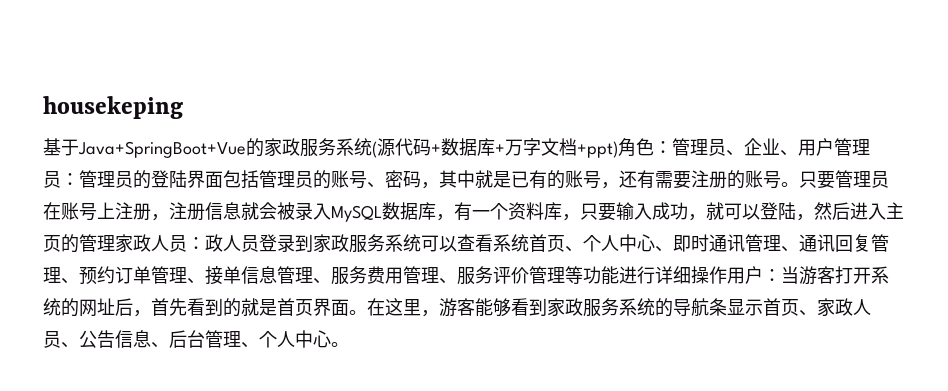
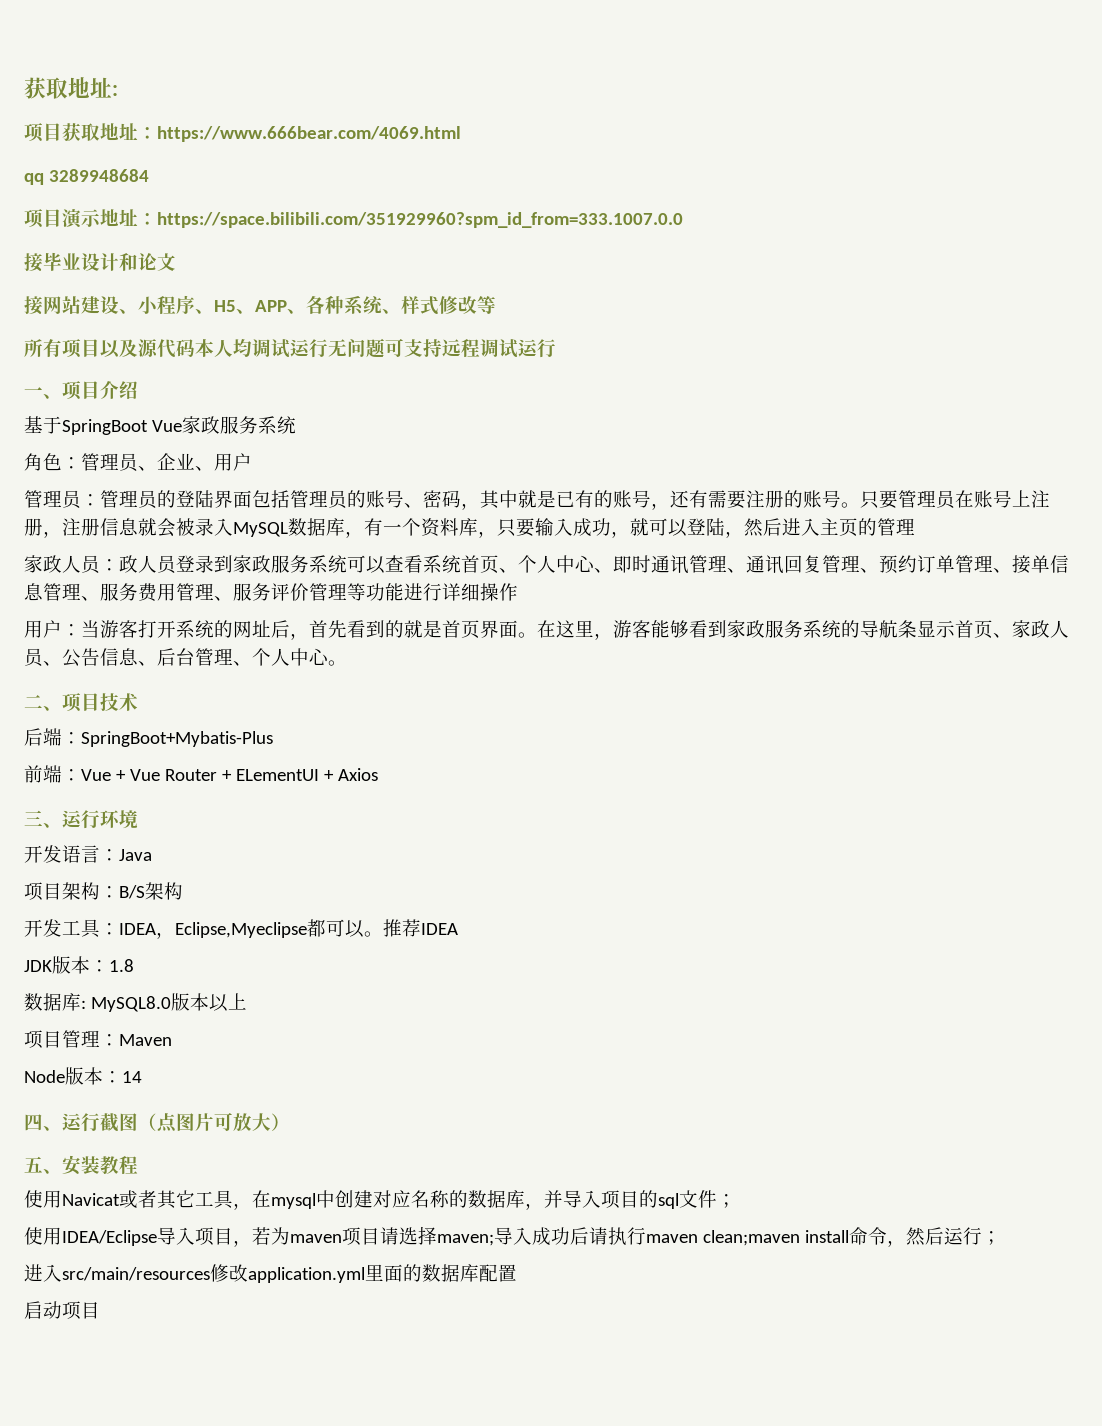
[43,96,183,119] housekeping -> [24,77,118,99] [24,123,461,142] [24,169,149,185] [24,209,683,229] [24,252,176,272] [24,295,496,315] [24,338,556,358] [24,381,138,400] 获取地址: // 项目获取地址：https://www.666bear.com/4069.html // qq 3289948684 // 项目演示地址：https://space.bilibili.com/351929960?spm_id_from=333.1007.0.0 // 接毕业设计和论文 // 接网站建设、小程序、H5、APP、各种系统、样式修改等 // 所有项目以及源代码本人均调试运行无问题可支持远程调试运行 // 一、项目介绍
[78,138,618,158] Java+SpringBoot+Vue的家政服务系统(源代码+数据库+万字文档+ppt) -> [62,416,296,435] SpringBoot Vue家政服务系统 //
(834, 147) none -> (252, 462) //
(115, 243) none -> (915, 526) //
(727, 275) none -> (518, 592) //
(349, 344) none -> [24,693,138,712] [24,728,273,747] [24,765,378,783] [24,810,138,829] [24,845,152,863] [24,882,183,901] [24,919,458,939] [24,956,134,974] [24,993,247,1012] [24,1030,172,1049] [24,1067,142,1085] [24,1112,290,1133] [24,1155,138,1175] [24,1190,736,1210] [24,1226,1001,1247] [24,1264,517,1283] [24,1301,100,1320] // 二、项目技术 // 后端：SpringBoot+Mybatis-Plus // 前端：Vue + Vue Router + ELementUI + Axios // 三、运行环境 // 开发语言：Java // 项目架构：B/S架构 // 开发工具：IDEA，Eclipse,Myeclipse都可以。推荐IDEA // JDK版本：1.8 // 数据库: MySQL8.0版本以上 // 项目管理：Maven // Node版本：14 // 四、运行截图（点图片可放大） // 五、安装教程 // 使用Navicat或者其它工具，在mysql中创建对应名称的数据库，并导入项目的sql文件； // 使用IDEA/Eclipse导入项目，若为maven项目请选择maven;导入成功后请执行maven clean;maven install命令，然后运行； // 进入src/main/resources修改application.yml里面的数据库配置 // 启动项目

